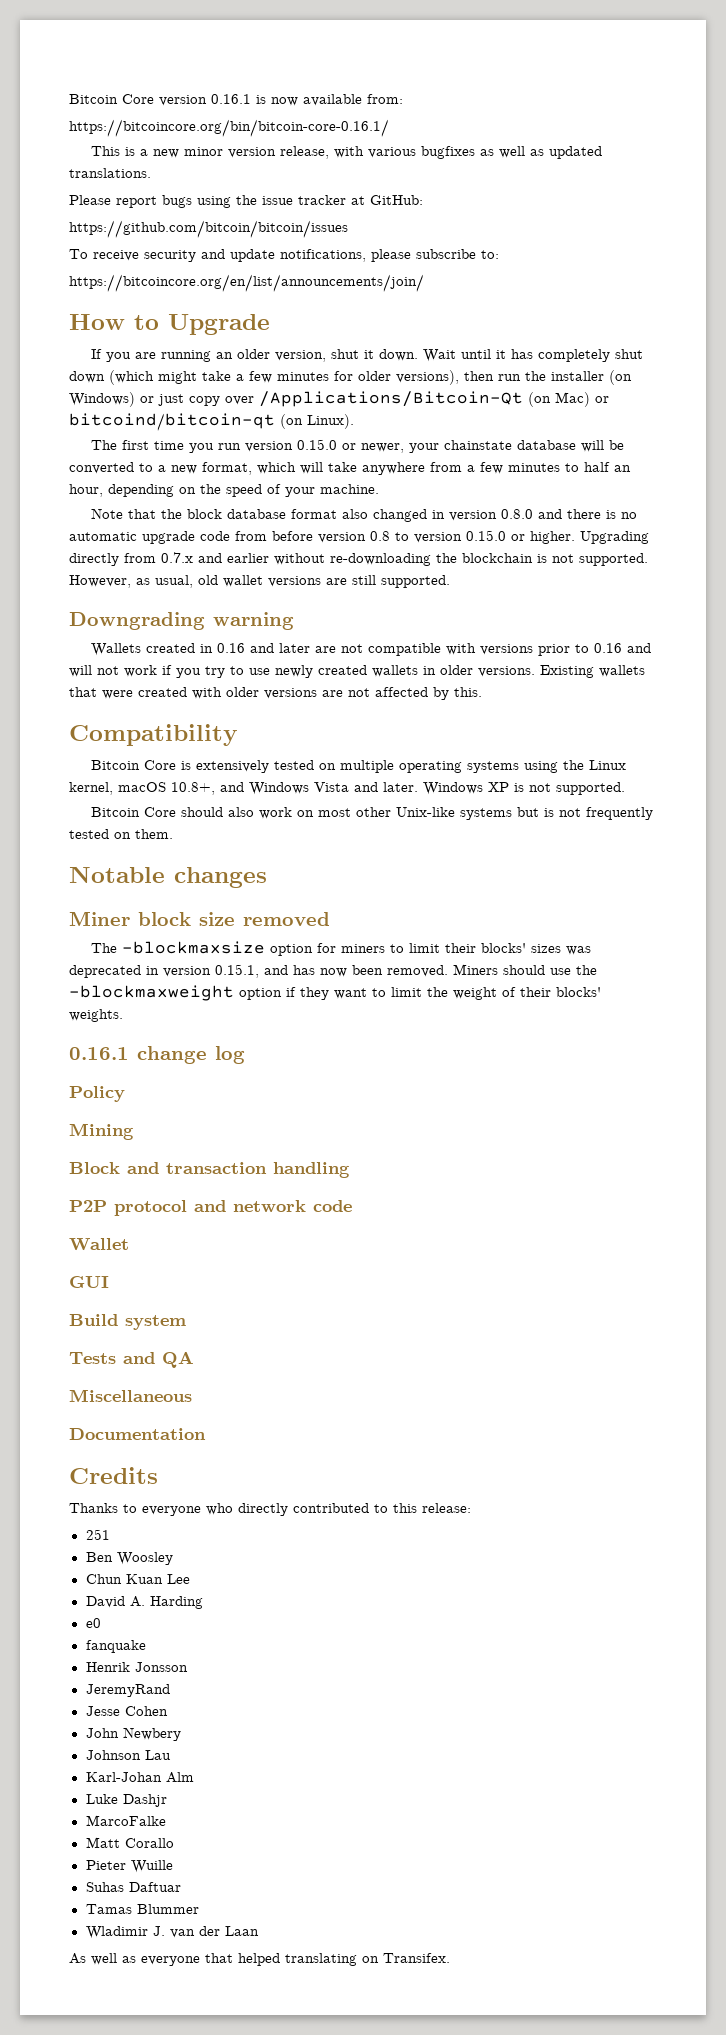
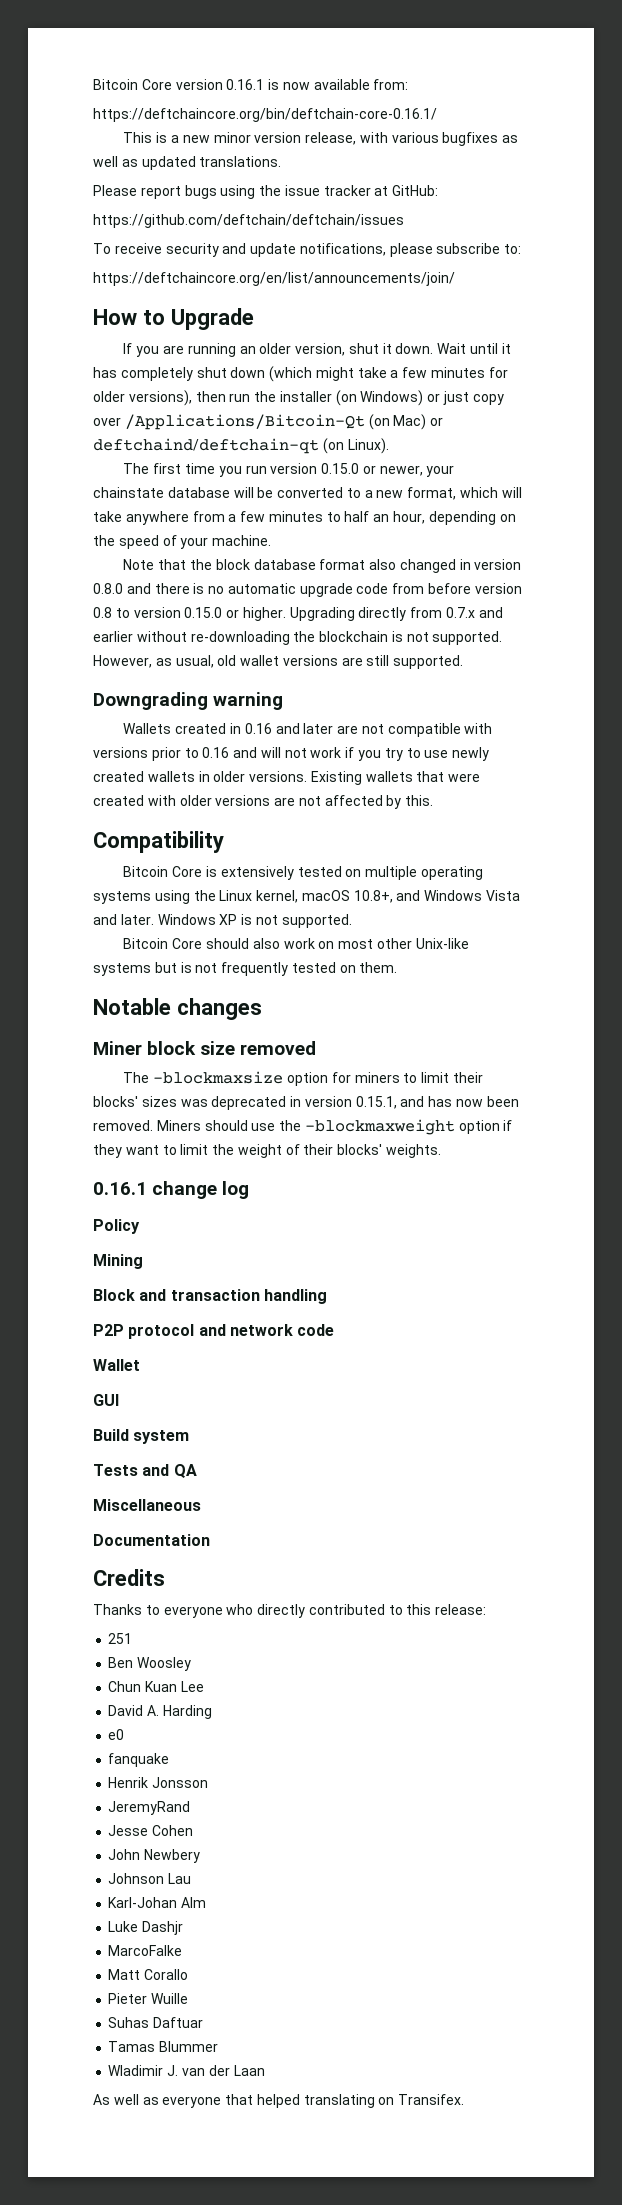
[69,119,389,137] https://bitcoincore.org/bin/bitcoin-core-0.16.1/ -> [93,108,437,122] https://deftchaincore.org/bin/deftchain-core-0.16.1/
[69,220,348,238] https://github.com/bitcoin/bitcoin/issues -> [93,214,404,228] https://github.com/deftchain/deftchain/issues
[69,274,424,292] https://bitcoincore.org/en/list/announcements/join/ -> [93,272,455,286] https://deftchaincore.org/en/list/announcements/join/
[69,413,275,431] bitcoind/bitcoin-qt -> [93,438,319,454] deftchaind/deftchain-qt

